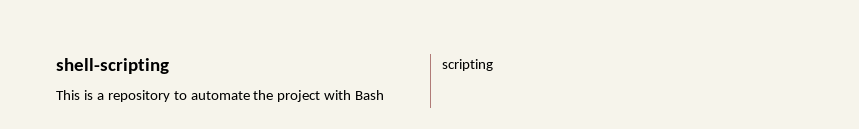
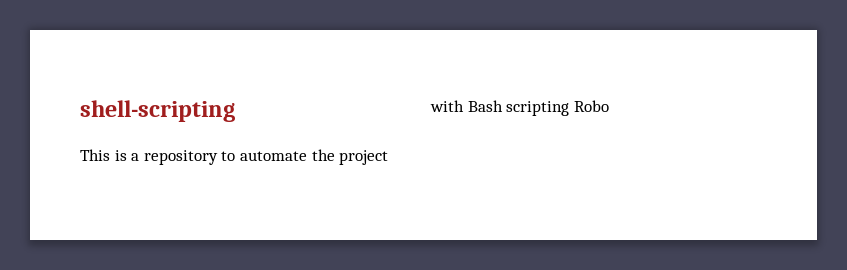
(493, 65) none -> [573,100,609,112] Robo

